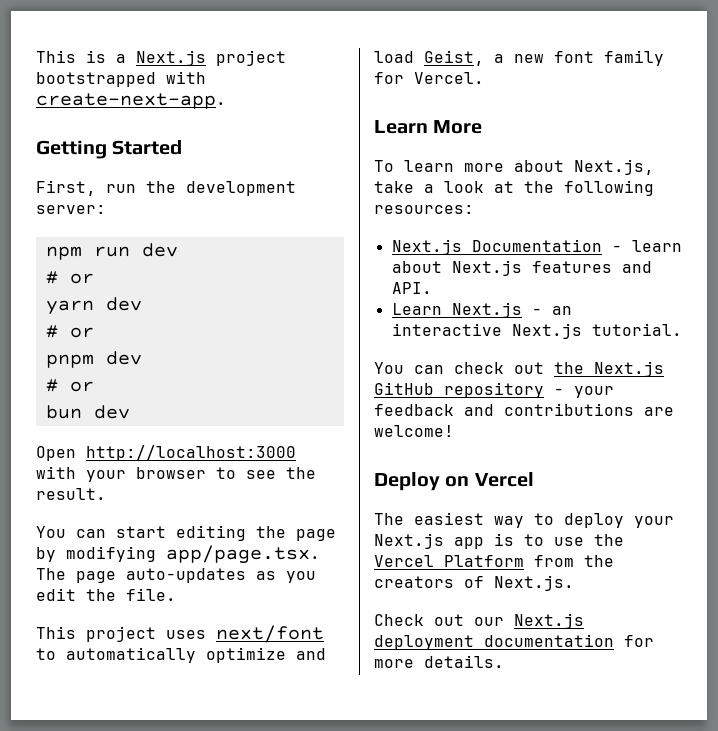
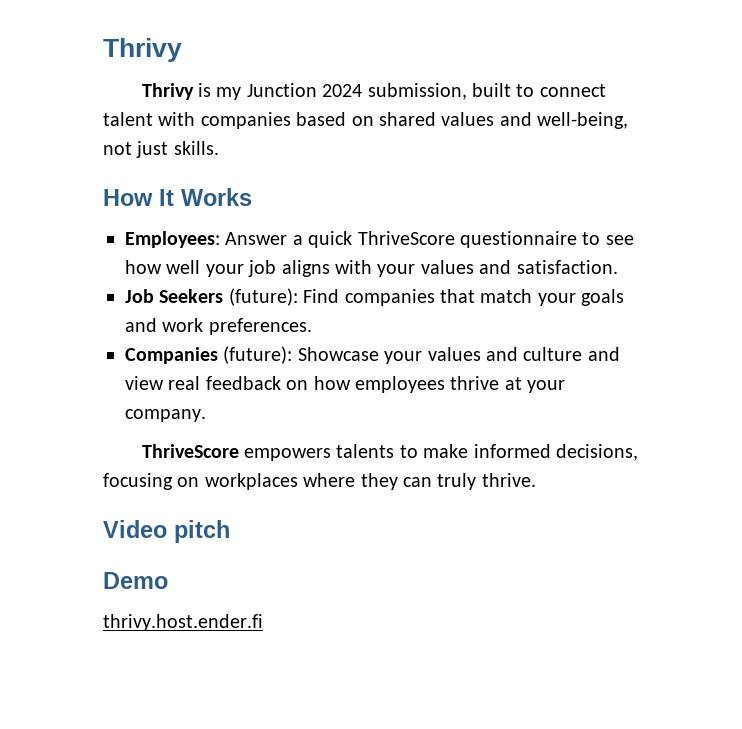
[36,50,286,66] [36,71,206,87] [36,93,226,109] [36,140,183,159] [36,180,296,196] [36,205,106,214] [45,243,178,260] [45,271,94,284] [45,297,142,315] [45,325,94,338] [45,351,142,368] [45,379,94,392] [45,405,130,419] [36,445,296,461] [36,466,316,482] [36,488,106,500] [36,525,336,541] [36,545,320,564] [36,568,316,583] [36,588,176,601] [36,625,324,643] [36,647,326,663] [374,50,664,66] [374,72,484,84] [374,120,483,134] [374,159,654,175] [374,180,654,196] [374,205,474,214] [391,239,682,255] [391,260,652,276] [391,282,432,294] [391,302,572,318] [391,323,682,339] [374,361,664,377] [374,382,614,398] [374,403,674,416] [374,425,454,437] [374,472,534,491] [374,512,674,528] [374,533,624,549] [374,555,614,567] [374,575,574,591] [374,613,584,629] [374,634,654,650] [374,655,504,668] This is a Next.js project bootstrapped with create-next-app. // Getting Started // First, run the development server: // npm run dev // # or // yarn dev // # or // pnpm dev // # or // bun dev // Open http://localhost:3000 with your browser to see the result. // You can start editing the page by modifying app/page.tsx. The page auto-updates as you edit the file. // This project uses next/font to automatically optimize and load Geist, a new font family for Vercel. // Learn More // To learn more about Next.js, take a look at the following resources: // Next.js Documentation - learn about Next.js features and API. // Learn Next.js - an interactive Next.js tutorial. // You can check out the Next.js GitHub repository - your feedback and contributions are welcome! // Deploy on Vercel // The easiest way to deploy your Next.js app is to use the Vercel Platform from the creators of Next.js. // Check out our Next.js deployment documentation for more details. -> [103,38,182,62] [141,83,606,100] [103,112,629,129] [103,141,219,158] [103,188,252,206] [125,231,634,248] [125,260,618,277] [125,288,625,306] [125,318,312,335] [125,346,620,364] [125,376,566,393] [125,409,206,422] [141,444,638,461] [103,473,536,490] [103,520,230,543] [103,572,168,589] [103,614,263,631] Thrivy // Thrivy is my Junction 2024 submission, built to connect talent with companies based on shared values and well-being, not just skills. // How It Works // Employees: Answer a quick ThriveScore questionnaire to see how well your job aligns with your values and satisfaction. // Job Seekers (future): Find companies that match your goals and work preferences. // Companies (future): Showcase your values and culture and view real feedback on how employees thrive at your company. // ThriveScore empowers talents to make informed decisions, focusing on workplaces where they can truly thrive. // Video pitch // Demo // thrivy.host.ender.fi

